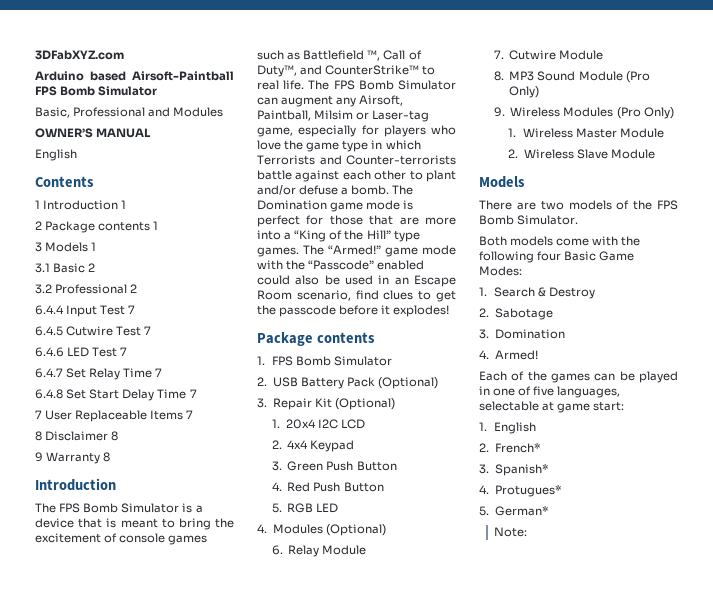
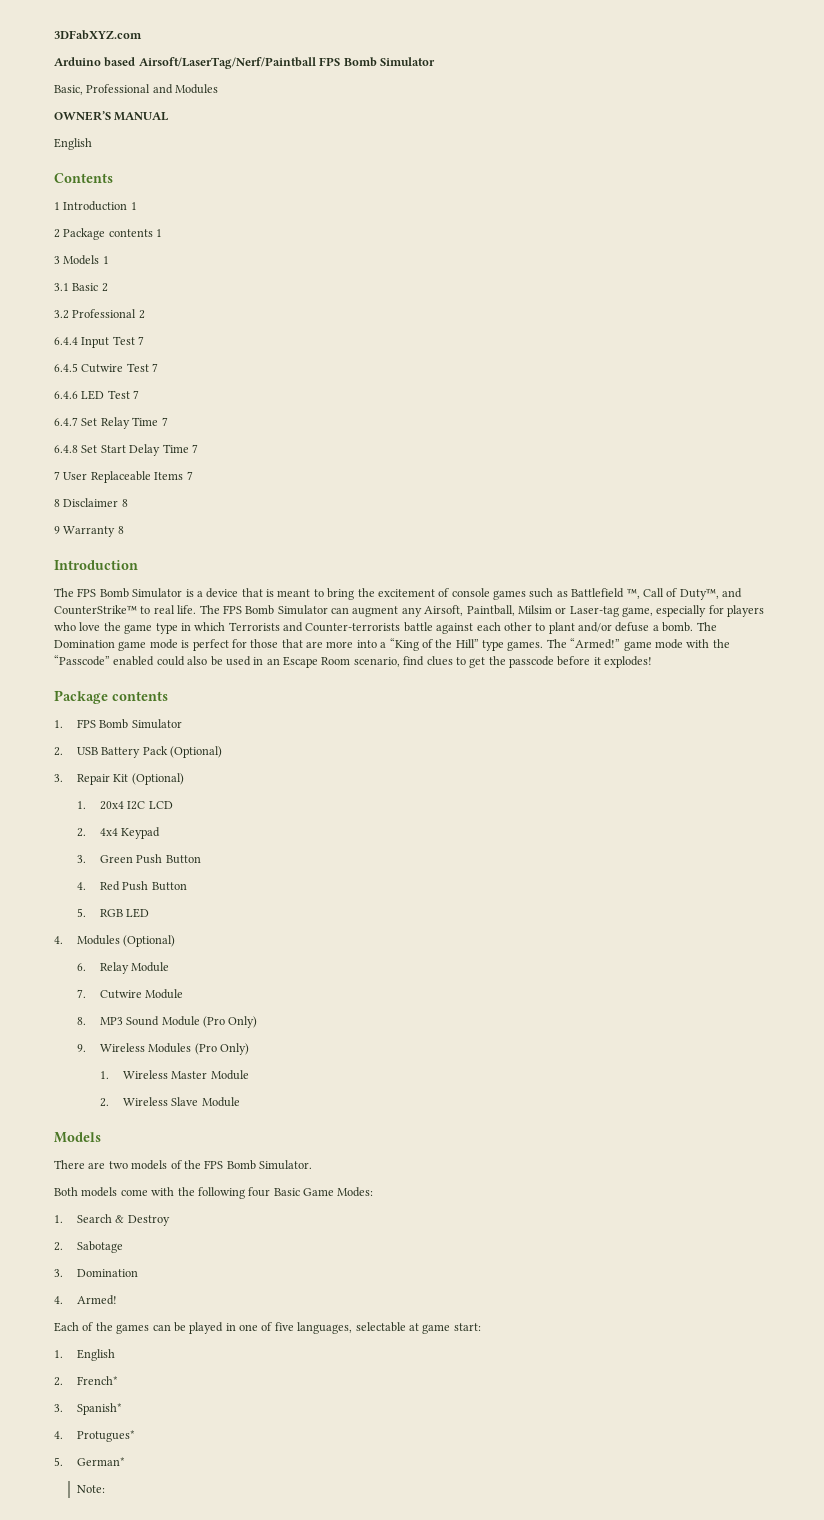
[132,71,234,81] Airsoft-Paintball -> [138,57,316,69] Airsoft/LaserTag/Nerf/Paintball

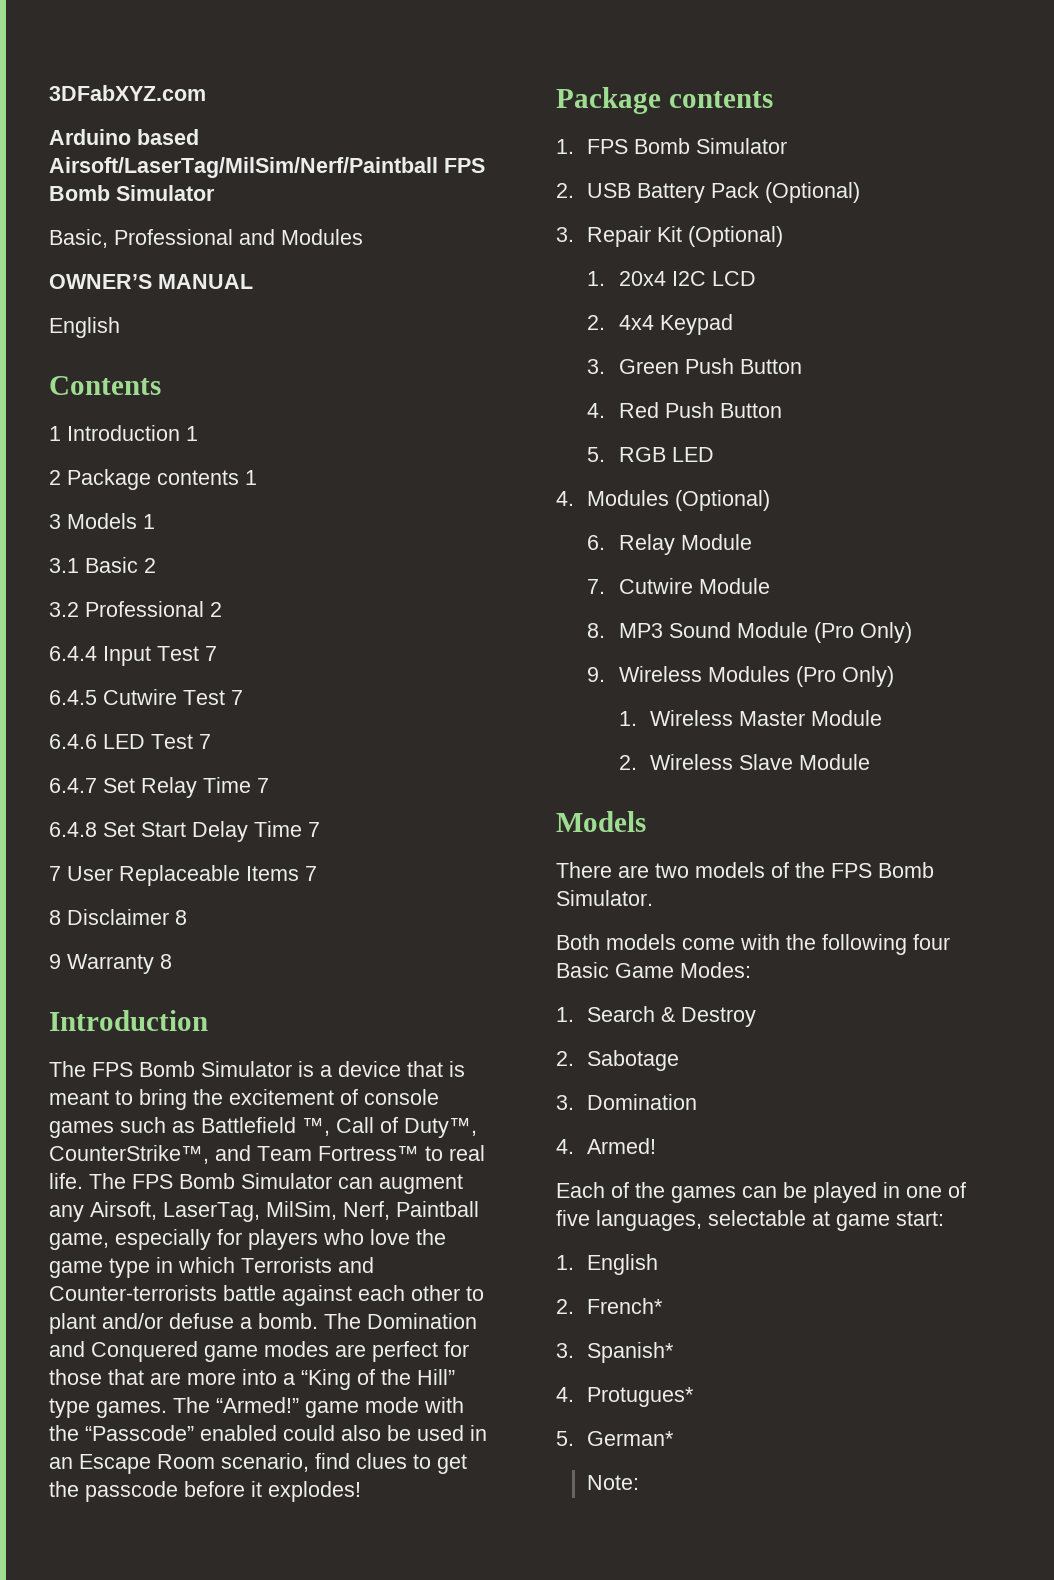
[138,57,316,69] Airsoft/LaserTag/Nerf/Paintball -> [49,157,438,178] Airsoft/LaserTag/MilSim/Nerf/Paintball
[722,588,742,598] [54,605,137,615] and CounterStrike™ -> [49,1145,419,1164] CounterStrike™, and Team Fortress™
[466,605,619,617] Paintball, Milsim or Laser-tag -> [163,1201,479,1222] LaserTag, MilSim, Nerf, Paintball
[118,639,190,651] game mode is -> [49,1341,366,1362] and Conquered game modes are

